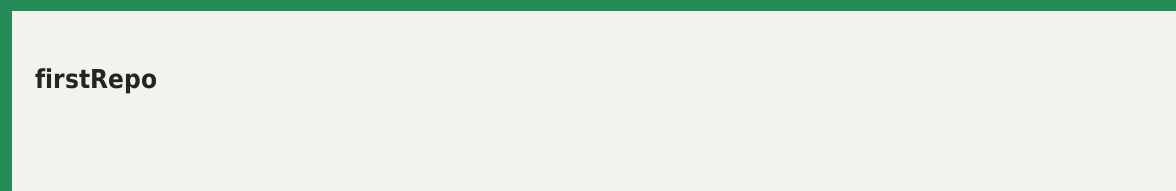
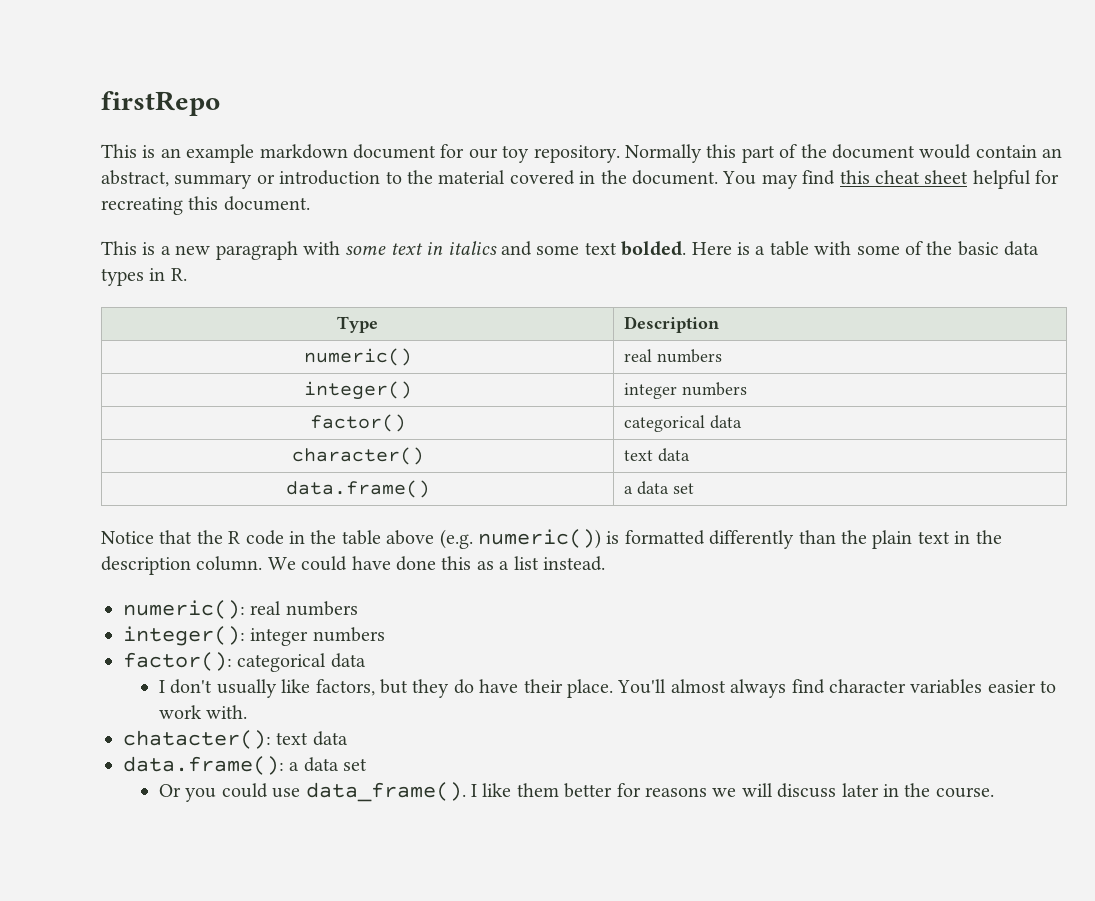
(157, 81) none -> [101,144,1063,163] [101,170,1060,189] [101,196,310,215] [101,241,1040,260] [101,268,187,286] [337,316,378,333] [623,316,719,333] [303,348,412,366] [623,349,722,363] [303,381,412,400] [623,382,747,399] [309,414,406,432] [623,415,742,432] [291,447,424,465] [623,448,690,462] [285,480,430,498] [623,481,694,495] [101,529,1002,549] [101,556,605,575] [123,600,358,619] [123,626,385,646] [123,652,366,672] [159,679,1057,698] [159,705,248,719] [123,730,348,749] [123,756,368,775] [159,782,994,802] // This is an example markdown document for our toy repository. Normally this part of the document would contain an abstract, summary or introduction to the material covered in the document. You may find this cheat sheet helpful for recreating this document. // This is a new paragraph with some text in italics and some text bolded. Here is a table with some of the basic data types in R. // Type | Description // numeric() | real numbers // integer() | integer numbers // factor() | categorical data // character() | text data // data.frame() | a data set // Notice that the R code in the table above (e.g. numeric()) is formatted differently than the plain text in the description column. We could have done this as a list instead. // numeric(): real numbers // integer(): integer numbers // factor(): categorical data // I don't usually like factors, but they do have their place. You'll almost always find character variables easier to work with. // chatacter(): text data // data.frame(): a data set // Or you could use data_frame(). I like them better for reasons we will discuss later in the course.

